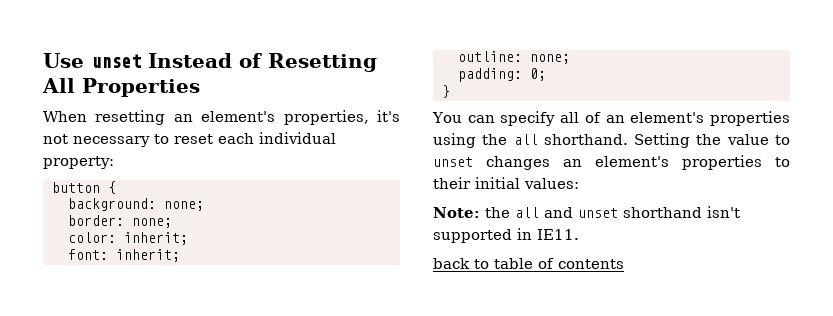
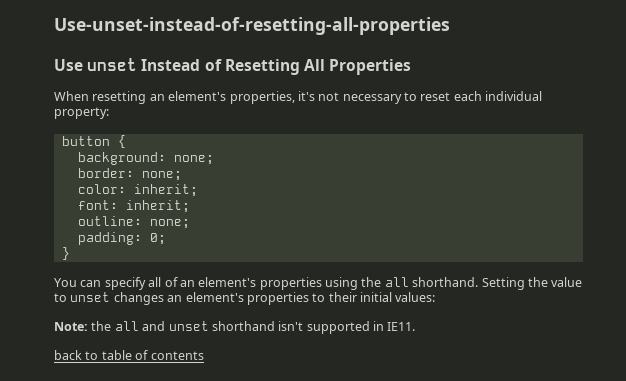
(43, 60) none -> [54,17,450,35] Use-unset-instead-of-resetting-all-properties //

